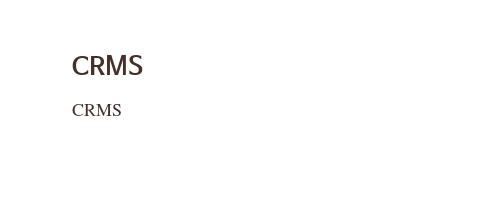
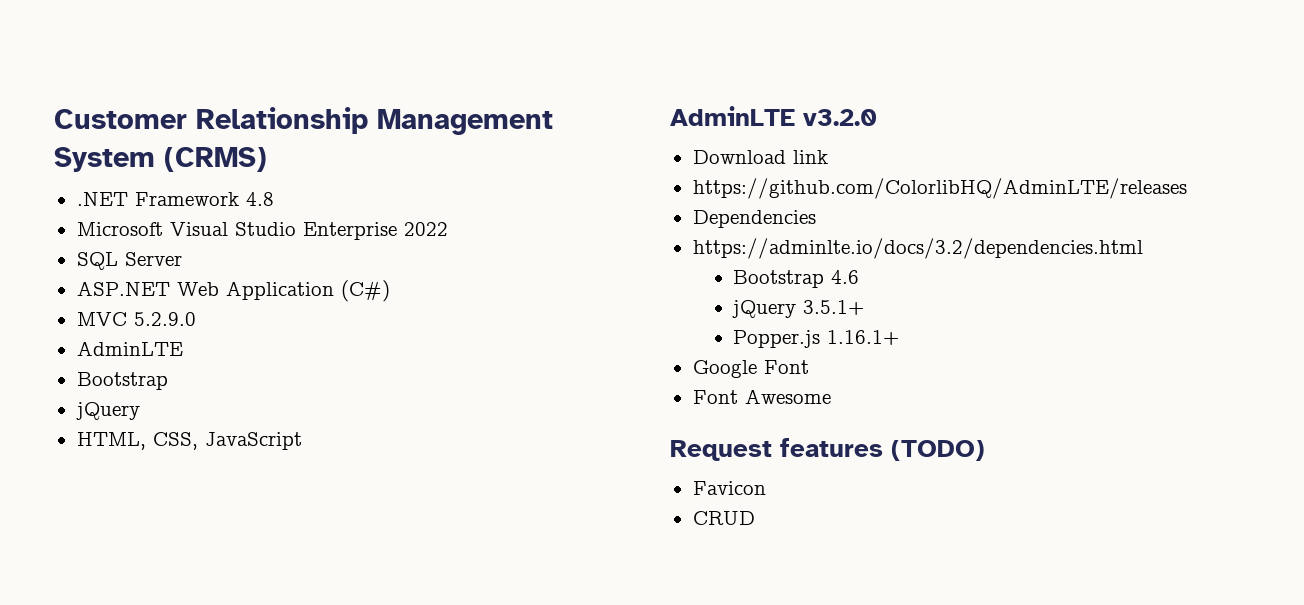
[72,55,143,75] [72,104,122,116] CRMS // CRMS -> [54,107,553,135] [54,147,267,172] [76,192,274,206] [76,222,448,240] [76,252,182,270] [76,280,390,302] [76,312,196,326] [76,341,183,356] [76,372,168,390] [75,402,140,420] [76,432,302,450] [670,106,877,126] [692,150,828,164] [692,178,1187,199] [692,210,816,228] [692,238,1143,259] [732,270,859,288] [731,300,864,318] [732,330,899,348] [692,360,809,378] [692,389,831,404] [670,438,985,461] [692,481,766,495] [692,511,755,525] Customer Relationship Management System (CRMS) // .NET Framework 4.8 // Microsoft Visual Studio Enterprise 2022 // SQL Server // ASP.NET Web Application (C#) // MVC 5.2.9.0 // AdminLTE // Bootstrap // jQuery // HTML, CSS, JavaScript // AdminLTE v3.2.0 // Download link // https://github.com/ColorlibHQ/AdminLTE/releases // Dependencies // https://adminlte.io/docs/3.2/dependencies.html // Bootstrap 4.6 // jQuery 3.5.1+ // Popper.js 1.16.1+ // Google Font // Font Awesome // Request features (TODO) // Favicon // CRUD

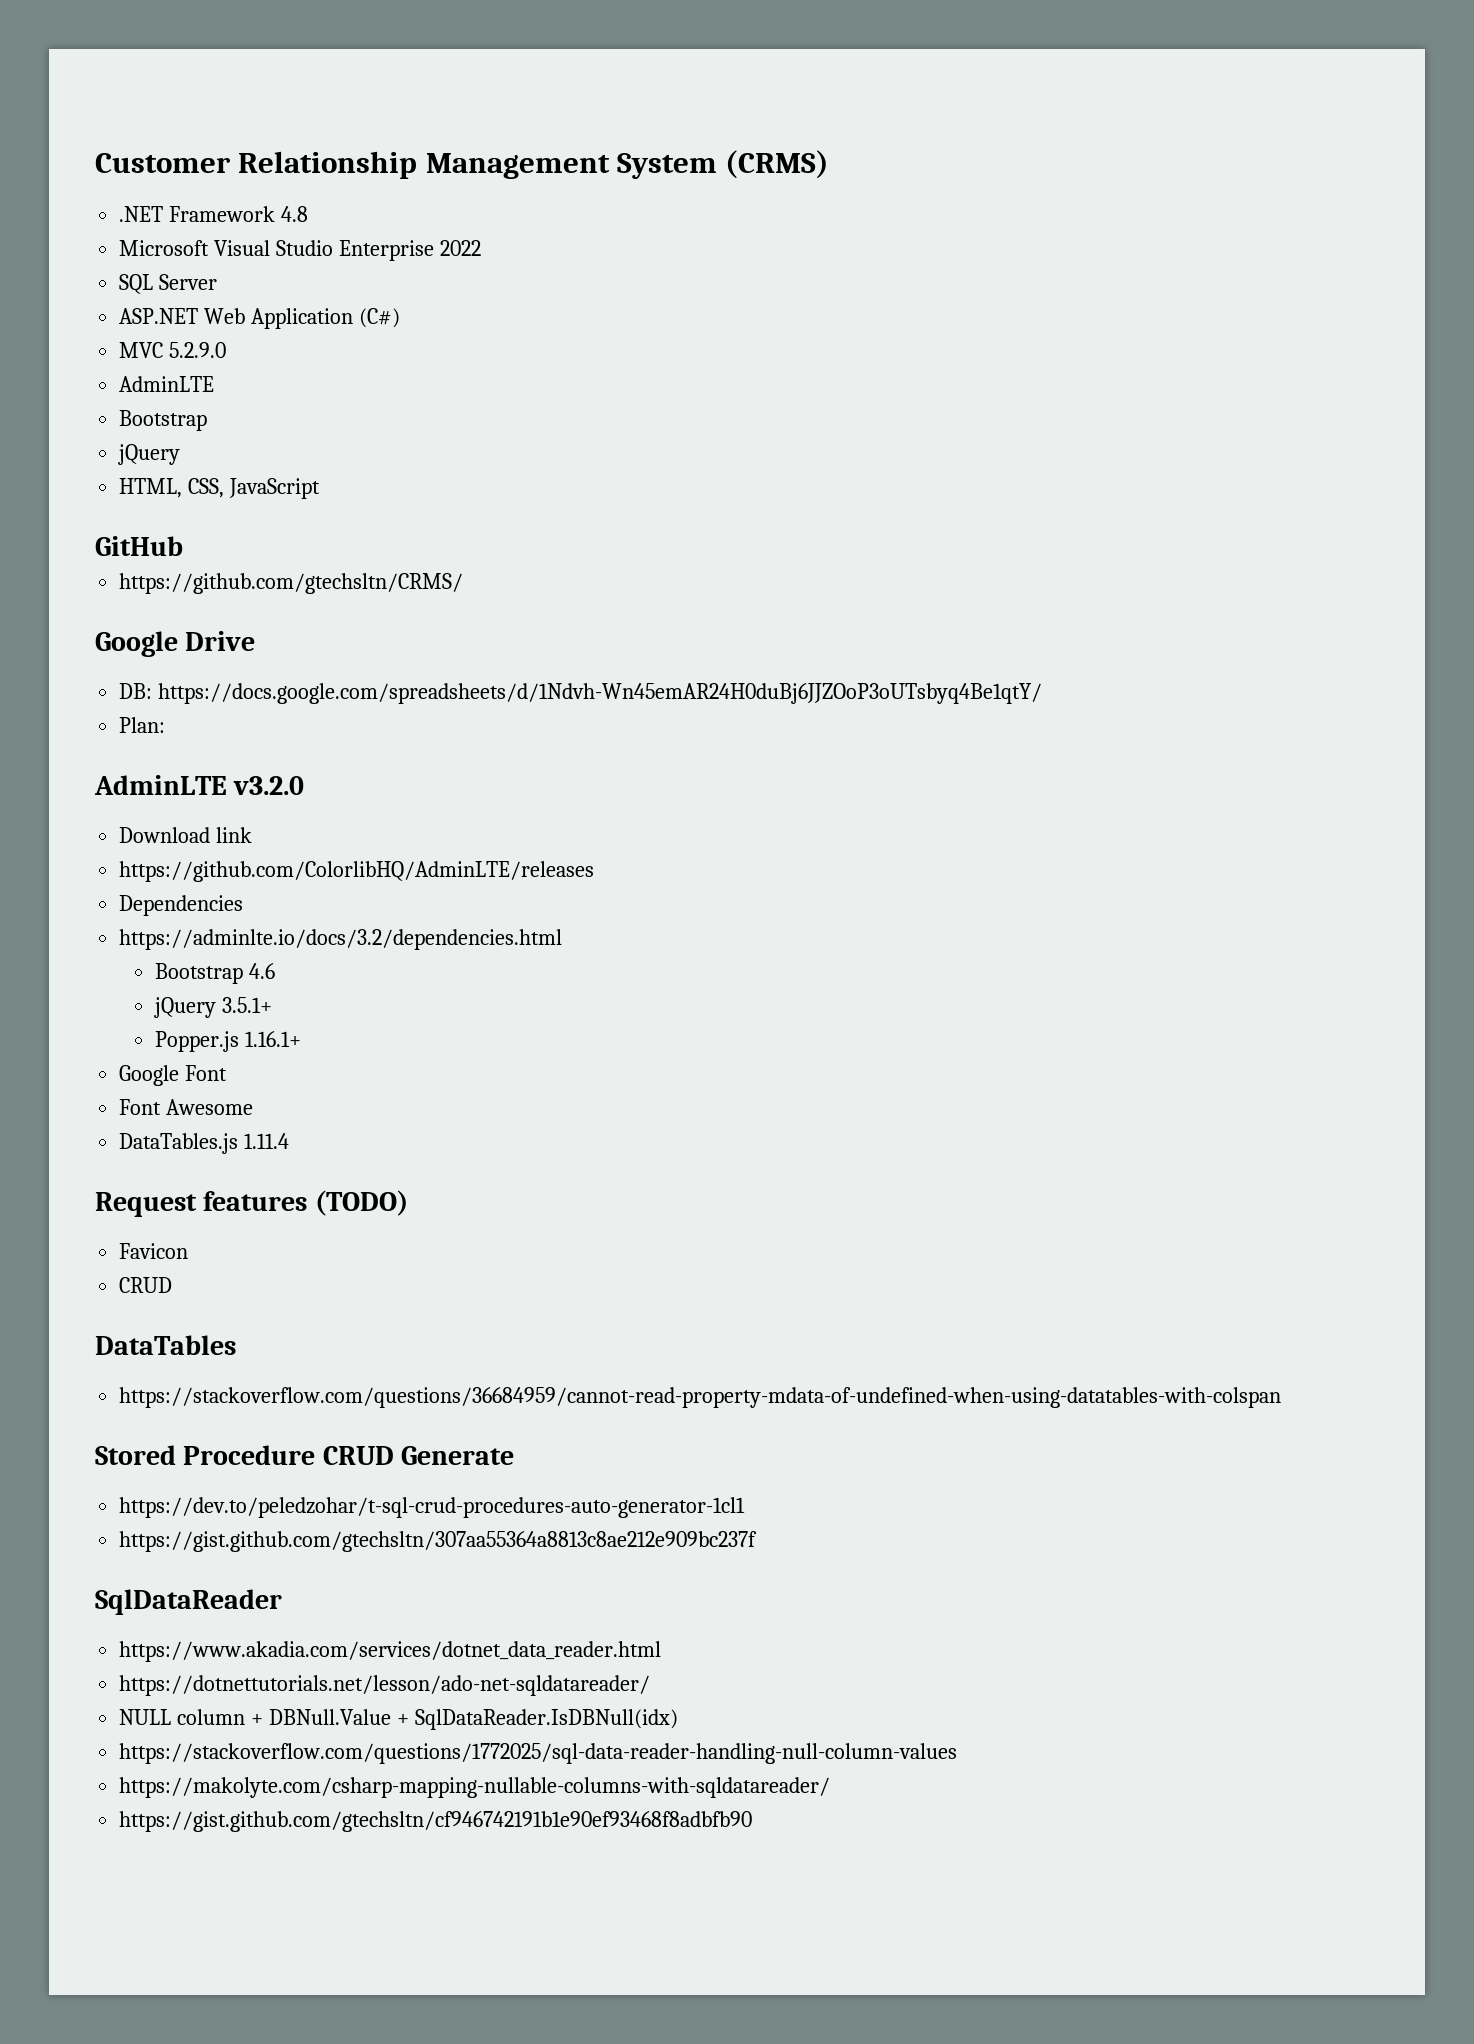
(302, 441) none -> [95,536,183,556] [119,573,464,594] [95,631,256,657] [119,683,1043,704] [119,717,166,733] // GitHub // https://github.com/gtechsltn/CRMS/ // Google Drive // DB: https://docs.google.com/spreadsheets/d/1Ndvh-Wn45emAR24H0duBj6JJZOoP3oUTsbyq4Be1qtY/ // Plan:
(831, 396) none -> [119,1133,290,1154] // DataTables.js 1.11.4
(755, 518) none -> [95,1335,236,1355] [119,1387,1282,1408] [95,1445,515,1465] [119,1497,746,1518] [119,1531,758,1552] [95,1589,282,1615] [119,1641,662,1662] [119,1675,651,1696] [119,1709,678,1730] [119,1743,958,1764] [119,1777,831,1798] [119,1811,753,1832] // DataTables // https://stackoverflow.com/questions/36684959/cannot-read-property-mdata-of-undefined-when-using-datatables-with-colspan // Stored Procedure CRUD Generate // https://dev.to/peledzohar/t-sql-crud-procedures-auto-generator-1cl1 // https://gist.github.com/gtechsltn/307aa55364a8813c8ae212e909bc237f // SqlDataReader // https://www.akadia.com/services/dotnet_data_reader.html // https://dotnettutorials.net/lesson/ado-net-sqldatareader/ // NULL column + DBNull.Value + SqlDataReader.IsDBNull(idx) // https://stackoverflow.com/questions/1772025/sql-data-reader-handling-null-column-values // https://makolyte.com/csharp-mapping-nullable-columns-with-sqldatareader/ // https://gist.github.com/gtechsltn/cf946742191b1e90ef93468f8adbfb90

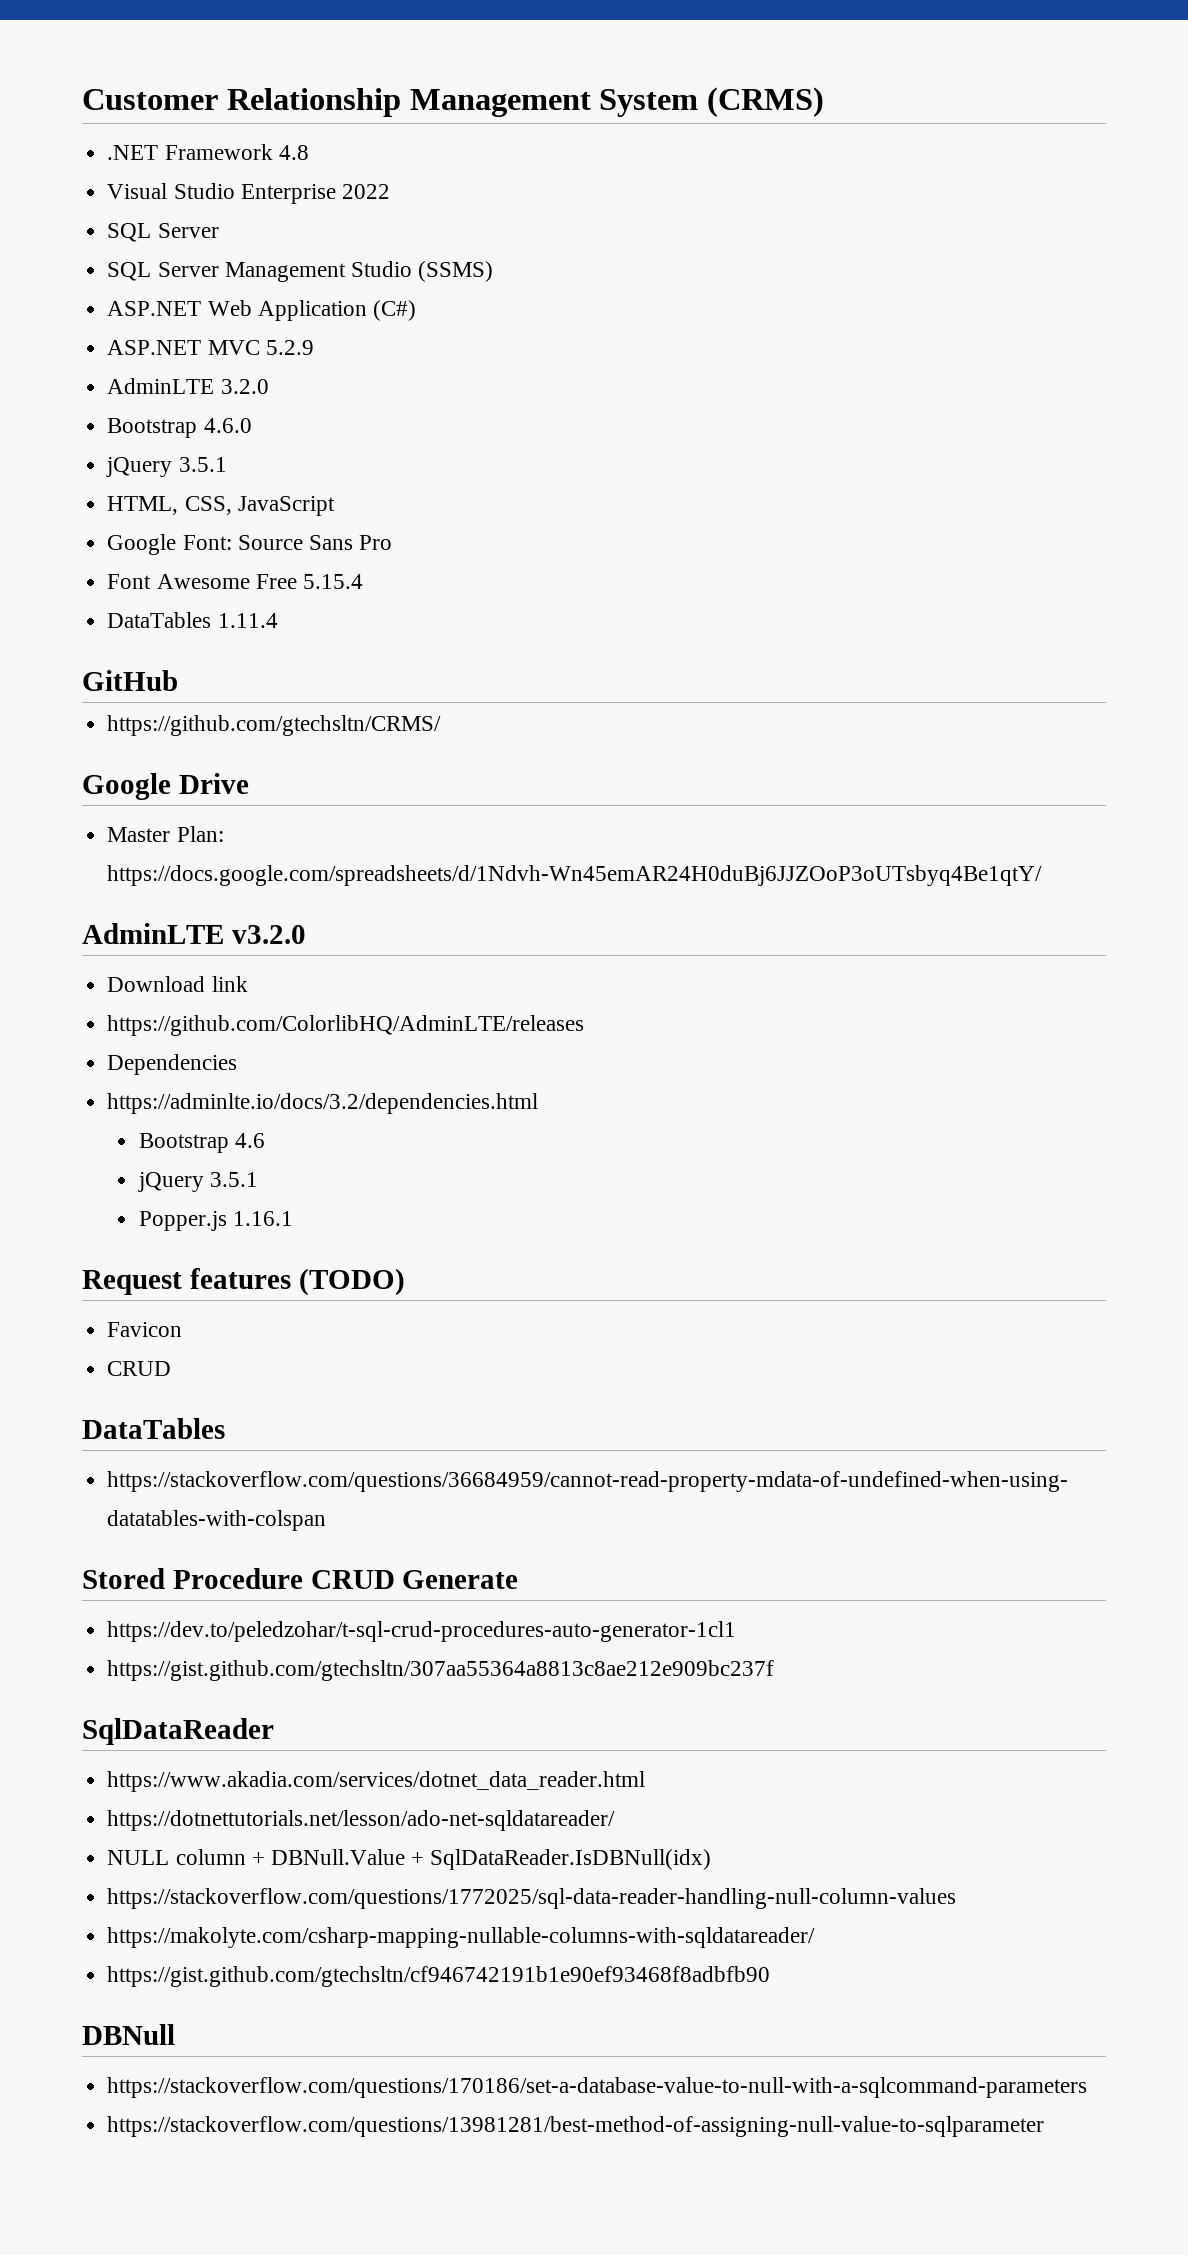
[119,240,210,256] Microsoft -> (309, 152) none
(218, 282) none -> [107,261,494,282] // SQL Server Management Studio (SSMS)
[119,342,227,358] [119,376,215,392] [119,410,208,431] [118,444,181,465] MVC 5.2.9.0 // AdminLTE // Bootstrap // jQuery -> [107,340,314,355] [107,378,269,394] [107,418,252,438] [106,457,227,477] ASP.NET MVC 5.2.9 // AdminLTE 3.2.0 // Bootstrap 4.6.0 // jQuery 3.5.1
(321, 488) none -> [107,534,393,555] [107,574,363,589] [107,612,278,628] // Google Font: Source Sans Pro // Font Awesome Free 5.15.4 // DataTables 1.11.4
[119,683,153,699] DB: -> [107,826,224,842] Master Plan:
[119,717,166,733] // Plan: -> (1043, 875) none
[221,997,272,1013] 3.5.1+ -> [209,1172,258,1187] 3.5.1
[244,1031,301,1047] [119,1065,228,1086] [119,1099,254,1115] [119,1133,290,1154] 1.16.1+ // Google Font // Font Awesome // DataTables.js 1.11.4 -> [232,1211,293,1226] 1.16.1
(753, 1821) none -> [82,2024,175,2045] [107,2077,1088,2098] [107,2116,1045,2137] // DBNull // https://stackoverflow.com/questions/170186/set-a-database-value-to-null-with-a-sqlcommand-parameters // https://stackoverflow.com/questions/13981281/best-method-of-assigning-null-value-to-sqlparameter

